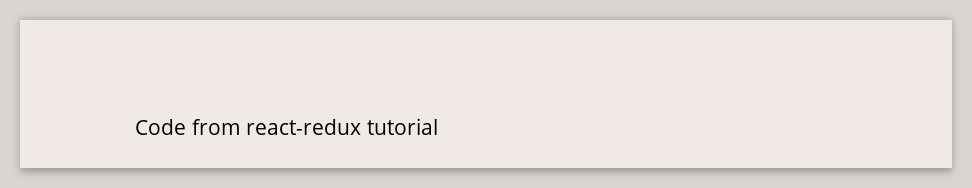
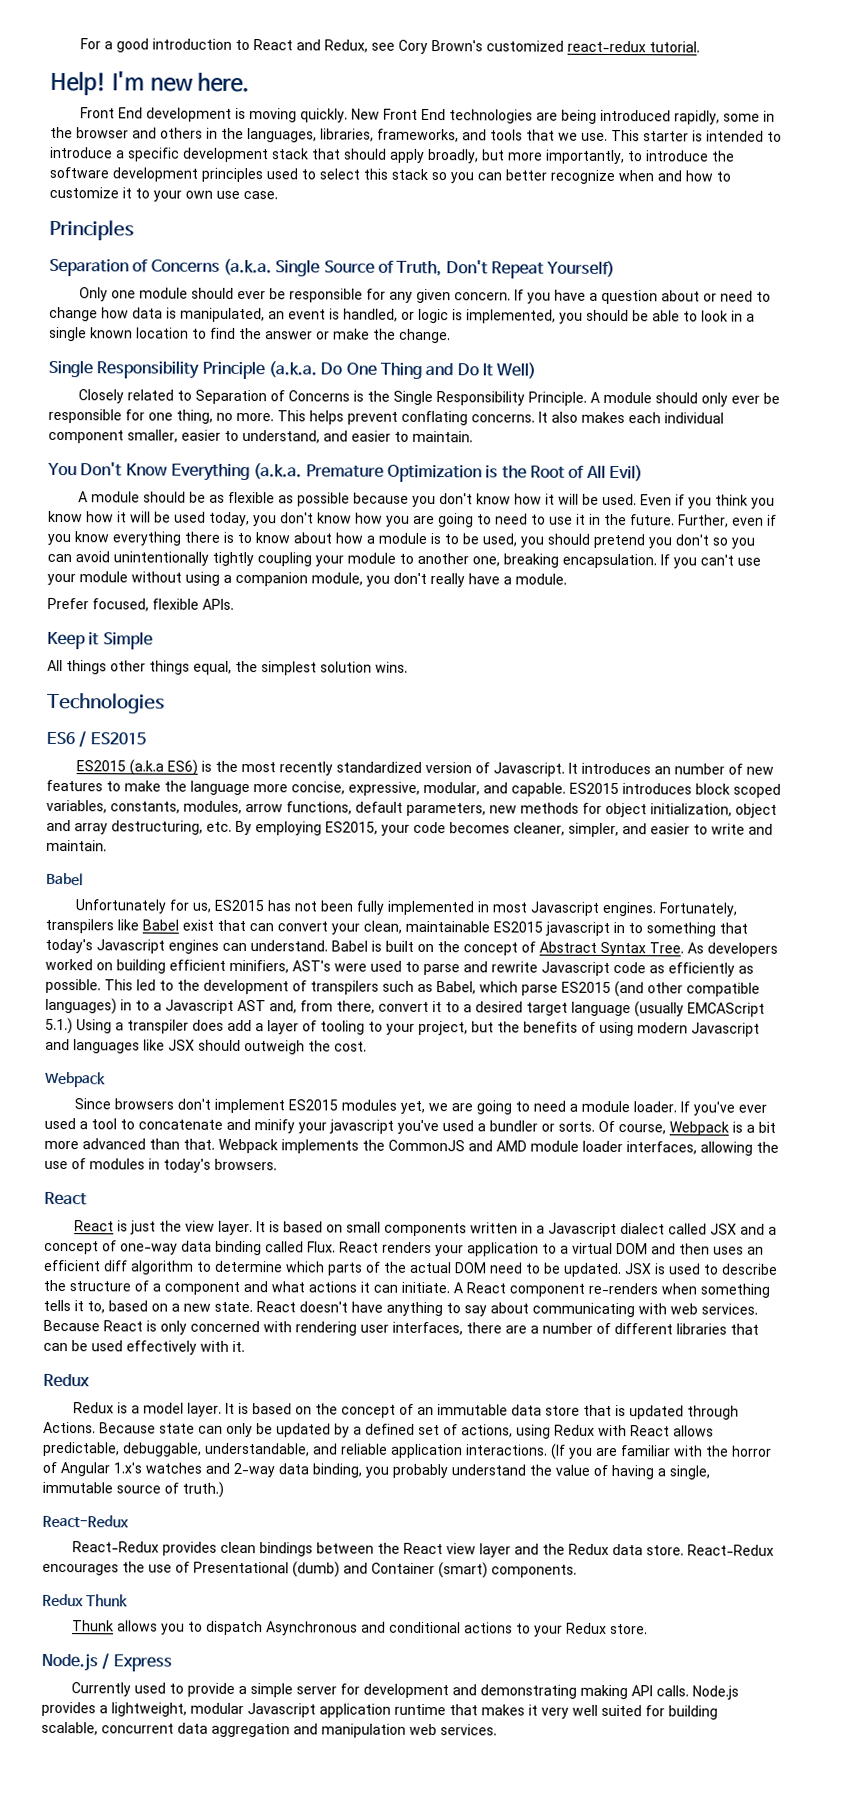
[135,118,439,135] Code from react-redux tutorial -> [80,38,701,54] [50,70,251,96] [80,107,776,125] [50,126,782,143] [50,146,735,165] [49,166,731,185] [49,186,278,202] [49,219,134,241] [49,258,616,279] [79,287,772,305] [49,306,755,324] [49,326,451,344] [48,359,537,380] [78,389,781,407] [48,408,724,426] [48,429,473,444] [47,462,643,483] [78,491,776,509] [48,510,777,528] [47,531,755,549] [47,551,761,569] [47,571,567,588] [47,597,234,612] [47,631,153,650] [47,659,408,676] [47,692,165,714] [46,731,146,748] [76,759,775,777] [46,779,781,798] [46,799,777,818] [46,819,773,838] [46,839,107,852] [46,872,83,886] [75,899,739,917] [45,918,748,937] [45,938,778,957] [45,958,754,977] [45,978,760,998] [45,997,765,1018] [45,1017,760,1037] [45,1038,367,1055] [44,1071,106,1088] [74,1098,768,1116] [44,1117,776,1136] [44,1138,779,1156] [44,1158,277,1173] [44,1191,87,1206] [74,1220,778,1238] [44,1240,764,1257] [44,1259,778,1278] [43,1279,770,1298] [43,1299,758,1318] [43,1319,759,1336] [43,1340,245,1355] [43,1373,90,1388] [73,1402,740,1420] [43,1421,714,1439] [43,1441,772,1460] [42,1461,710,1480] [42,1481,224,1498] [42,1514,129,1528] [72,1541,775,1558] [42,1561,577,1579] [42,1593,128,1607] [72,1620,649,1637] [41,1652,172,1672] [71,1682,740,1700] [41,1701,718,1720] [41,1721,497,1738] For a good introduction to React and Redux, see Cory Brown's customized react-redux tutorial. // Help! I'm new here. // Front End development is moving quickly. New Front End technologies are being introduced rapidly, some in the browser and others in the languages, libraries, frameworks, and tools that we use. This starter is intended to introduce a specific development stack that should apply broadly, but more importantly, to introduce the software development principles used to select this stack so you can better recognize when and how to customize it to your own use case. // Principles // Separation of Concerns (a.k.a. Single Source of Truth, Don't Repeat Yourself) // Only one module should ever be responsible for any given concern. If you have a question about or need to change how data is manipulated, an event is handled, or logic is implemented, you should be able to look in a single known location to find the answer or make the change. // Single Responsibility Principle (a.k.a. Do One Thing and Do It Well) // Closely related to Separation of Concerns is the Single Responsibility Principle. A module should only ever be responsible for one thing, no more. This helps prevent conflating concerns. It also makes each individual component smaller, easier to understand, and easier to maintain. // You Don't Know Everything (a.k.a. Premature Optimization is the Root of All Evil) // A module should be as flexible as possible because you don't know how it will be used. Even if you think you know how it will be used today, you don't know how you are going to need to use it in the future. Further, even if you know everything there is to know about how a module is to be used, you should pretend you don't so you can avoid unintentionally tightly coupling your module to another one, breaking encapsulation. If you can't use your module without using a companion module, you don't really have a module. // Prefer focused, flexible APIs. // Keep it Simple // All things other things equal, the simplest solution wins. // Technologies // ES6 / ES2015 // ES2015 (a.k.a ES6) is the most recently standardized version of Javascript. It introduces an number of new features to make the language more concise, expressive, modular, and capable. ES2015 introduces block scoped variables, constants, modules, arrow functions, default parameters, new methods for object initialization, object and array destructuring, etc. By employing ES2015, your code becomes cleaner, simpler, and easier to write and maintain. // Babel // Unfortunately for us, ES2015 has not been fully implemented in most Javascript engines. Fortunately, transpilers like Babel exist that can convert your clean, maintainable ES2015 javascript in to something that today's Javascript engines can understand. Babel is built on the concept of Abstract Syntax Tree. As developers worked on building efficient minifiers, AST's were used to parse and rewrite Javascript code as efficiently as possible. This led to the development of transpilers such as Babel, which parse ES2015 (and other compatible languages) in to a Javascript AST and, from there, convert it to a desired target language (usually EMCAScript 5.1.) Using a transpiler does add a layer of tooling to your project, but the benefits of using modern Javascript and languages like JSX should outweigh the cost. // Webpack // Since browsers don't implement ES2015 modules yet, we are going to need a module loader. If you've ever used a tool to concatenate and minify your javascript you've used a bundler or sorts. Of course, Webpack is a bit more advanced than that. Webpack implements the CommonJS and AMD module loader interfaces, allowing the use of modules in today's browsers. // React // React is just the view layer. It is based on small components written in a Javascript dialect called JSX and a concept of one-way data binding called Flux. React renders your application to a virtual DOM and then uses an efficient diff algorithm to determine which parts of the actual DOM need to be updated. JSX is used to describe the structure of a component and what actions it can initiate. A React component re-renders when something tells it to, based on a new state. React doesn't have anything to say about communicating with web services. Because React is only concerned with rendering user interfaces, there are a number of different libraries that can be used effectively with it. // Redux // Redux is a model layer. It is based on the concept of an immutable data store that is updated through Actions. Because state can only be updated by a defined set of actions, using Redux with React allows predictable, debuggable, understandable, and reliable application interactions. (If you are familiar with the horror of Angular 1.x's watches and 2-way data binding, you probably understand the value of having a single, immutable source of truth.) // React-Redux // React-Redux provides clean bindings between the React view layer and the Redux data store. React-Redux encourages the use of Presentational (dumb) and Container (smart) components. // Redux Thunk // Thunk allows you to dispatch Asynchronous and conditional actions to your Redux store. // Node.js / Express // Currently used to provide a simple server for development and demonstrating making API calls. Node.js provides a lightweight, modular Javascript application runtime that makes it very well suited for building scalable, concurrent data aggregation and manipulation web services.

